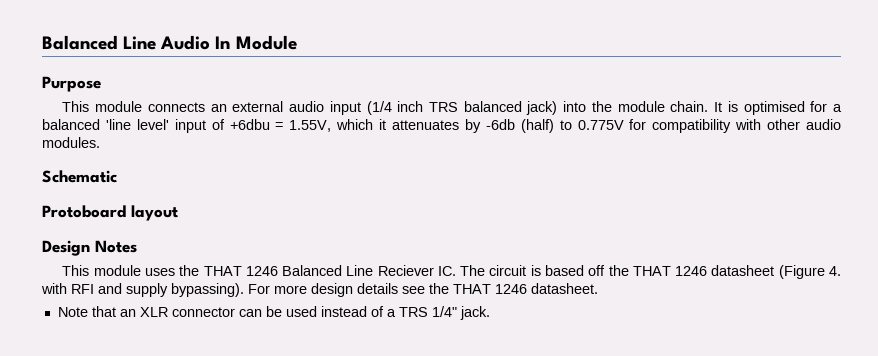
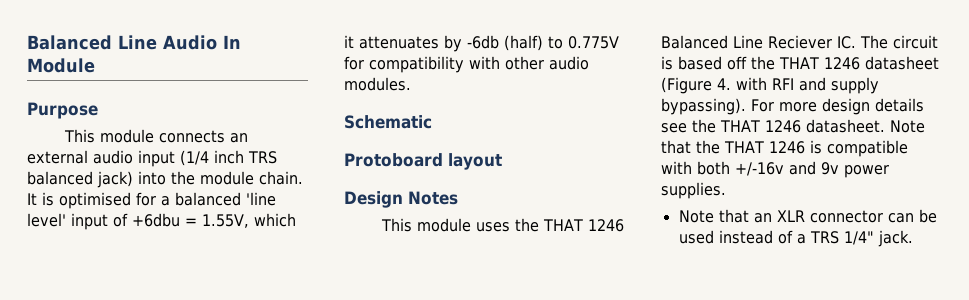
(598, 288) none -> [889,120,925,133] [661,140,908,157] [661,161,889,178] [661,182,726,199] Note that the THAT 1246 is compatible with both +/-16v and 9v power supplies.

